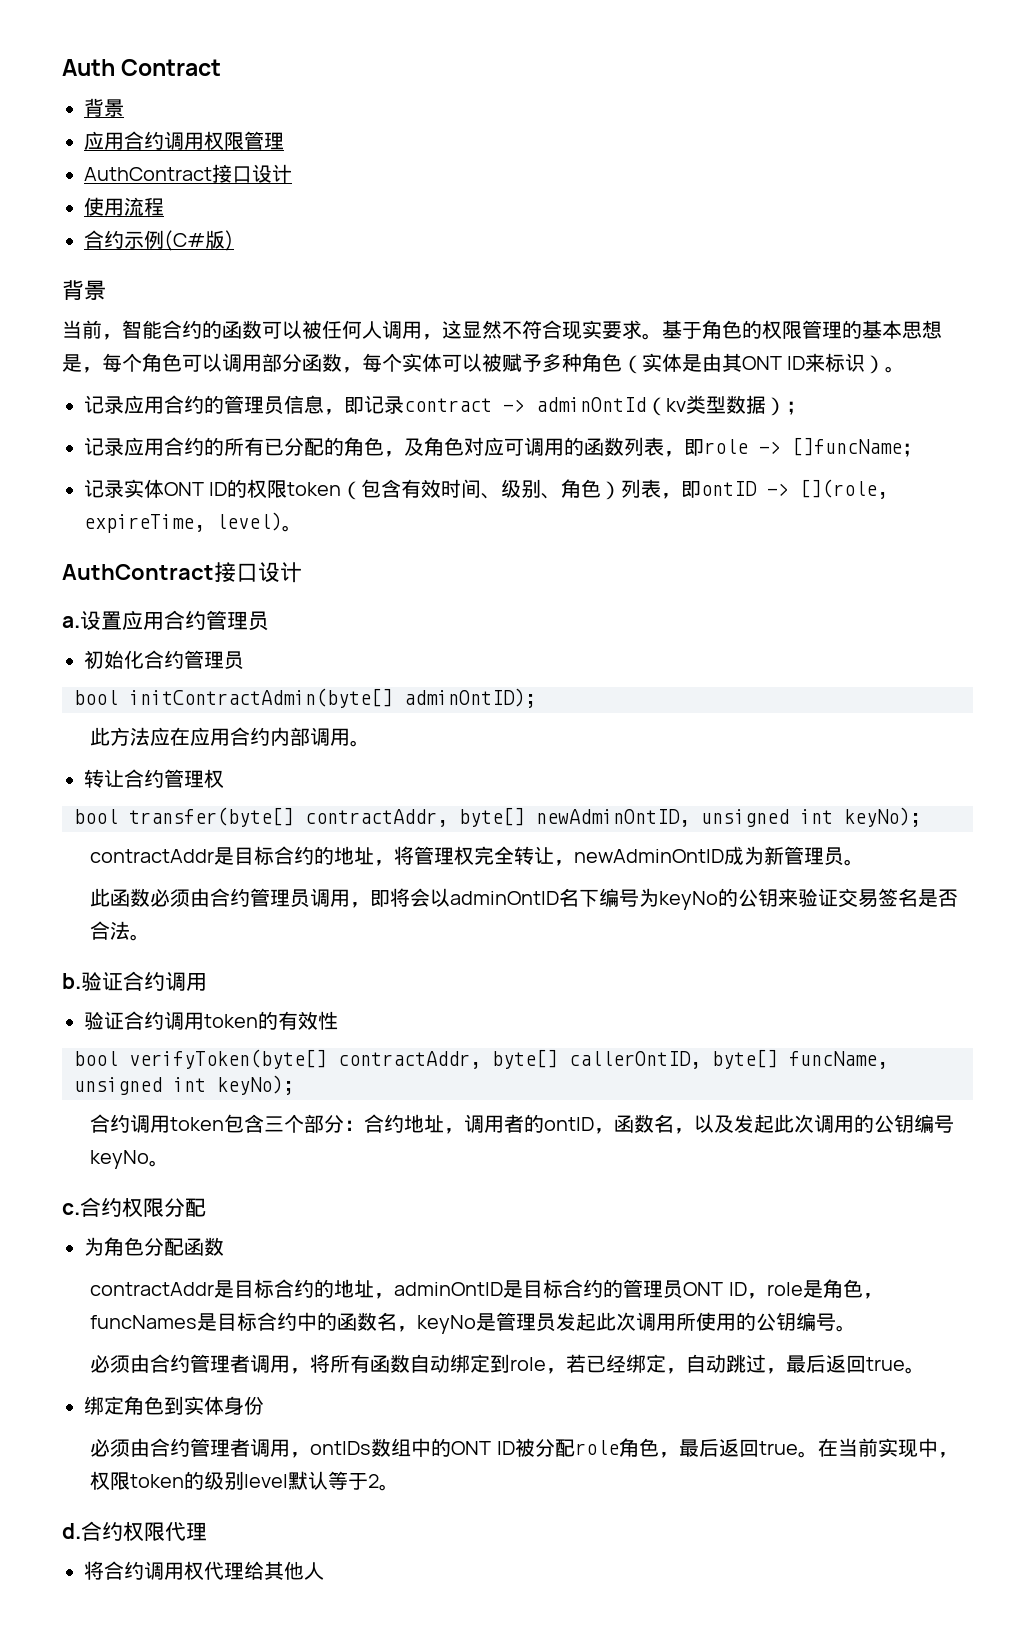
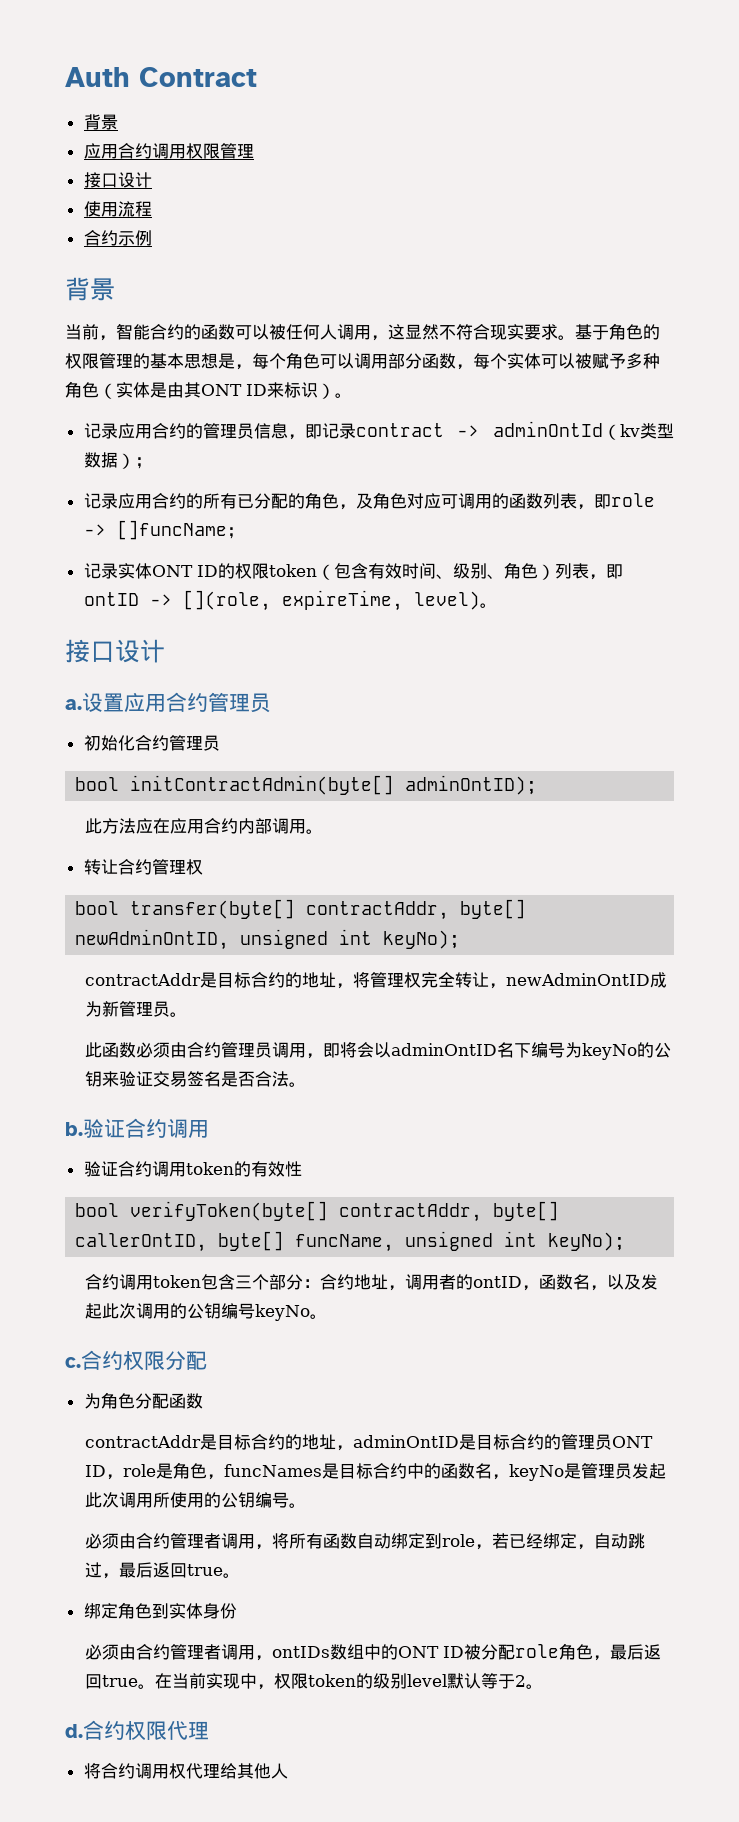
[84,167,212,181] AuthContract -> (254, 150) none
[164,230,234,251] (C#版) -> (152, 238) none
[62,564,214,580] AuthContract -> (497, 605) none

